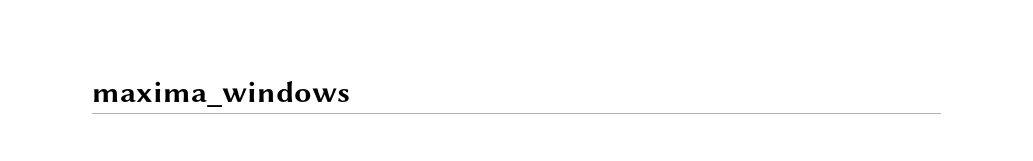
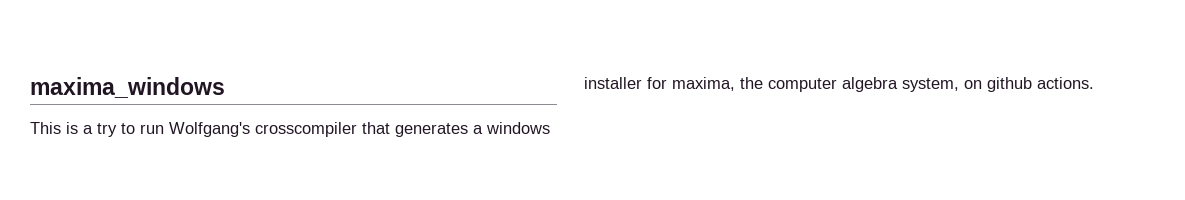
(350, 94) none -> [30,122,550,137] [584,77,1094,92] // This is a try to run Wolfgang's crosscompiler that generates a windows installer for maxima, the computer algebra system, on github actions.

